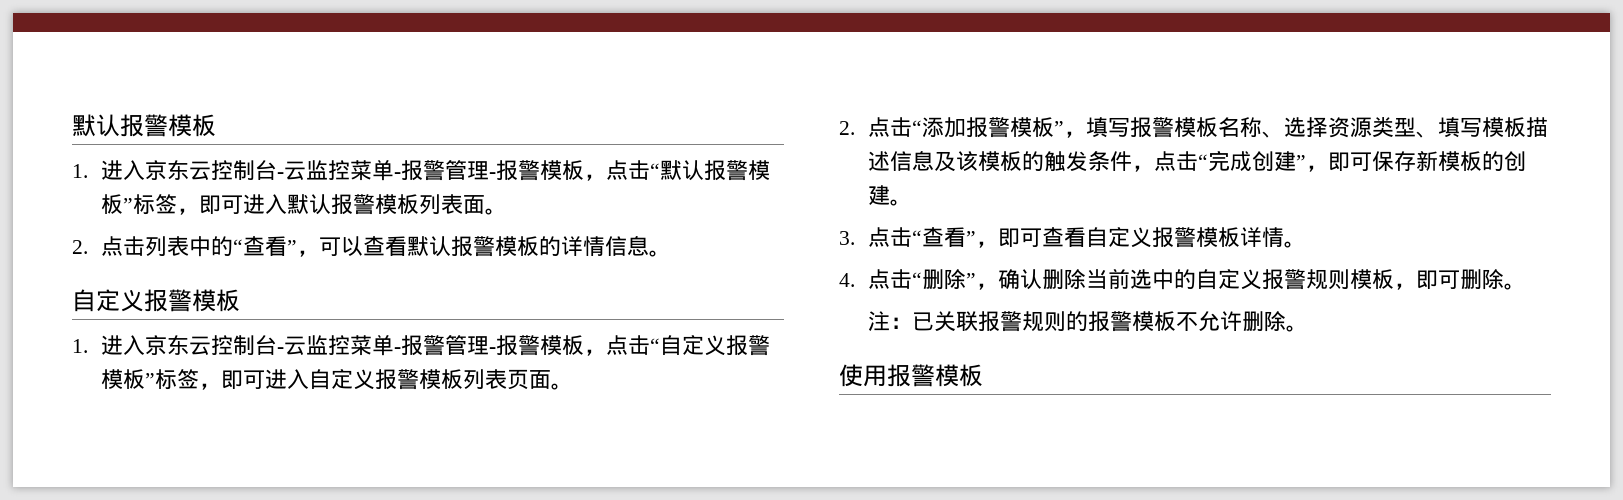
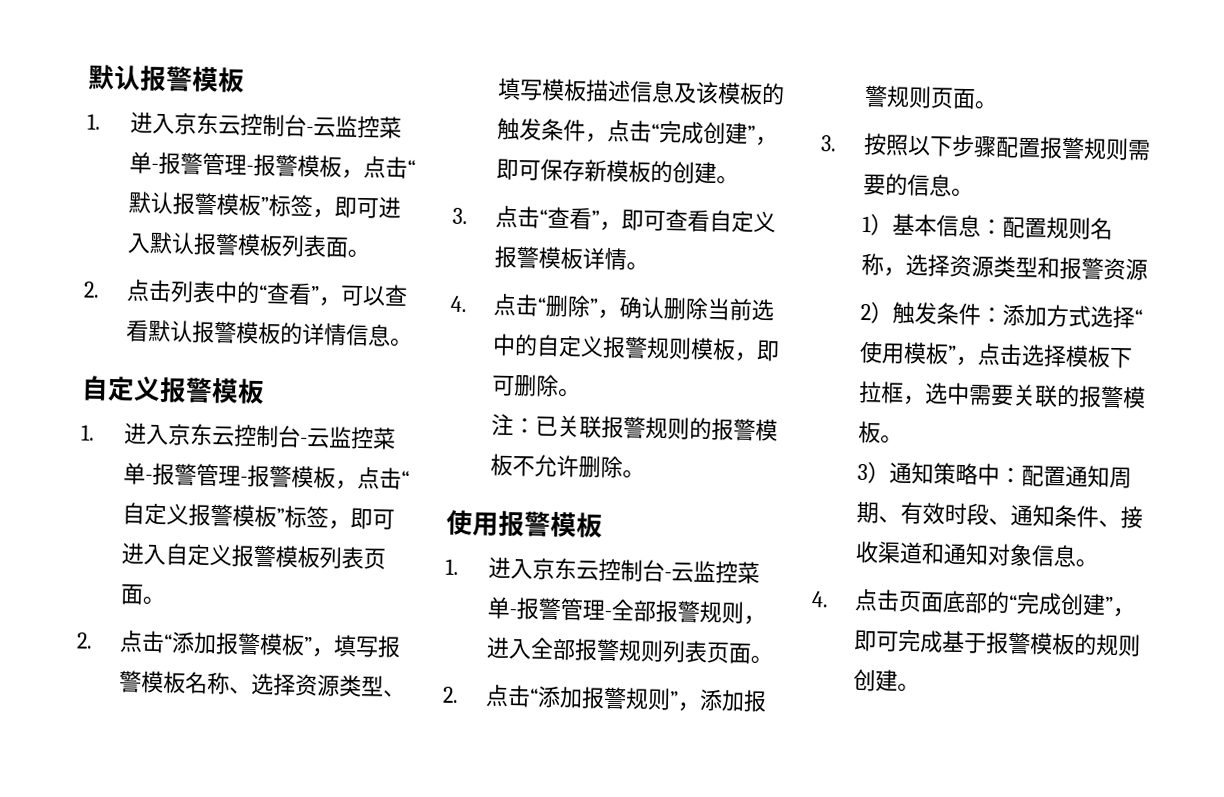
(983, 375) none -> [445,556,761,584] [487,596,767,626] [486,636,774,665] [442,684,768,713] [864,84,998,110] [820,132,1152,161] [863,173,975,198] [862,213,1114,240] [861,252,1149,281] [860,301,1144,329] [859,340,1134,369] [858,380,1147,409] [858,420,904,444] [857,461,1133,489] [856,500,1144,529] [855,540,1099,568] [811,588,1136,618] [854,629,1142,657] [853,668,921,693] // 1.进入京东云控制台-云监控菜单-报警管理-全部报警规则，进入全部报警规则列表页面。 // 2.点击“添加报警规则”，添加报警规则页面。 // 3.按照以下步骤配置报警规则需要的信息。 // 1）基本信息：配置规则名称，选择资源类型和报警资源 // 2）触发条件：添加方式选择“使用模板”，点击选择模板下拉框，选中需要关联的报警模板。 // 3）通知策略中：配置通知周期、有效时段、通知条件、接收渠道和通知对象信息。 // 4.点击页面底部的“完成创建”，即可完成基于报警模板的规则创建。

